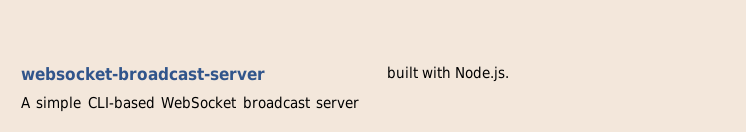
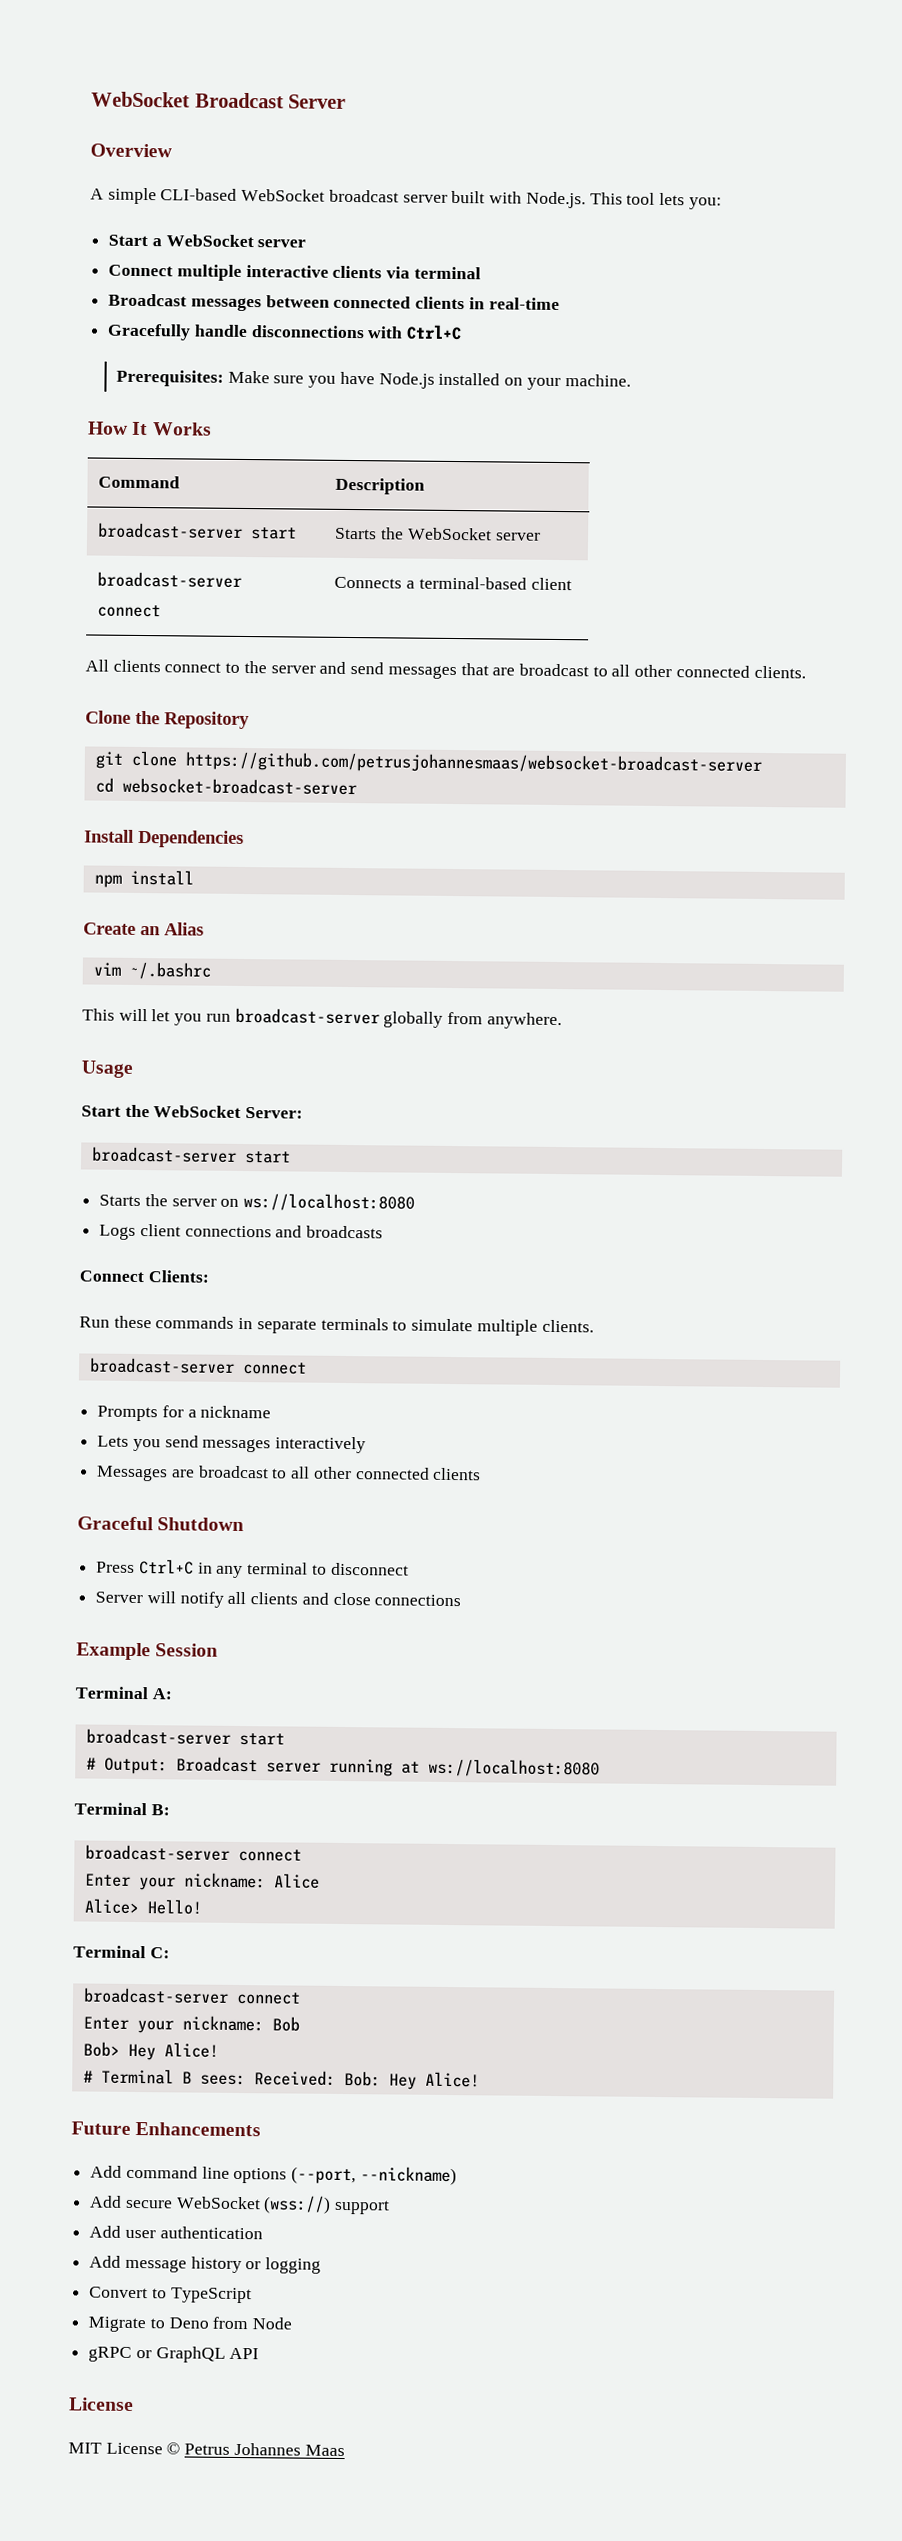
[21,67,265,81] websocket-broadcast-server -> [91,91,347,109] [90,143,172,158] WebSocket Broadcast Server // Overview
(509, 74) none -> [589,192,722,210] [108,234,307,248] [108,264,481,281] [108,293,560,312] [107,323,463,341] [115,369,631,391] [88,421,212,436] [98,475,181,489] [335,477,426,495] [98,522,298,540] [335,527,541,541] [97,571,243,588] [97,604,162,618] [334,576,572,591] [85,659,806,680] [85,710,250,730] [94,750,762,775] [94,777,357,796] [84,829,244,848] [93,869,194,888] [83,922,204,936] [92,961,211,980] [82,1007,562,1030] [81,1060,133,1078] [81,1104,304,1119] [91,1146,291,1164] [99,1193,416,1212] [99,1224,384,1240] [79,1270,209,1283] [79,1315,594,1336] [89,1357,307,1375] [97,1405,272,1422] [97,1435,367,1454] [96,1465,482,1482] [77,1516,245,1532] [96,1559,409,1579] [95,1591,462,1608] [76,1642,219,1661] [75,1686,172,1700] [85,1728,285,1746] [85,1756,600,1778] [74,1802,170,1816] [84,1844,302,1862] [84,1872,320,1891] [83,1898,202,1915] [73,1945,170,1959] [82,1987,301,2005] [82,2015,300,2034] [82,2041,219,2061] [82,2068,480,2090] [71,2121,262,2137] [90,2165,457,2186] [89,2195,391,2215] [89,2225,263,2240] [89,2255,322,2274] [89,2286,252,2304] [88,2316,293,2333] [88,2346,260,2363] [69,2397,134,2412] [68,2442,345,2457] This tool lets you: // Start a WebSocket server // Connect multiple interactive clients via terminal // Broadcast messages between connected clients in real-time // Gracefully handle disconnections with Ctrl+C // Prerequisites: Make sure you have Node.js installed on your machine. // How It Works // Command | Description // broadcast-server start | Starts the WebSocket server // broadcast-server connect | Connects a terminal-based client // All clients connect to the server and send messages that are broadcast to all other connected clients. // Clone the Repository // git clone https://github.com/petrusjohannesmaas/websocket-broadcast-server // cd websocket-broadcast-server // Install Dependencies // npm install // Create an Alias // vim ~/.bashrc // This will let you run broadcast-server globally from anywhere. // Usage // Start the WebSocket Server: // broadcast-server start // Starts the server on ws://localhost:8080 // Logs client connections and broadcasts // Connect Clients: // Run these commands in separate terminals to simulate multiple clients. // broadcast-server connect // Prompts for a nickname // Lets you send messages interactively // Messages are broadcast to all other connected clients // Graceful Shutdown // Press Ctrl+C in any terminal to disconnect // Server will notify all clients and close connections // Example Session // Terminal A: // broadcast-server start // # Output: Broadcast server running at ws://localhost:8080 // Terminal B: // broadcast-server connect // Enter your nickname: Alice // Alice> Hello! // Terminal C: // broadcast-server connect // Enter your nickname: Bob // Bob> Hey Alice! // # Terminal B sees: Received: Bob: Hey Alice! // Future Enhancements // Add command line options (--port, --nickname) // Add secure WebSocket (wss://) support // Add user authentication // Add message history or logging // Convert to TypeScript // Migrate to Deno from Node // gRPC or GraphQL API // License // MIT License © Petrus Johannes Maas

